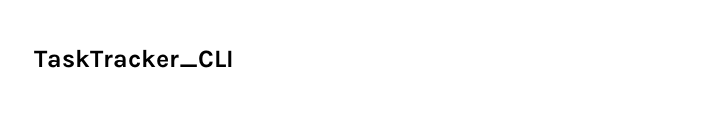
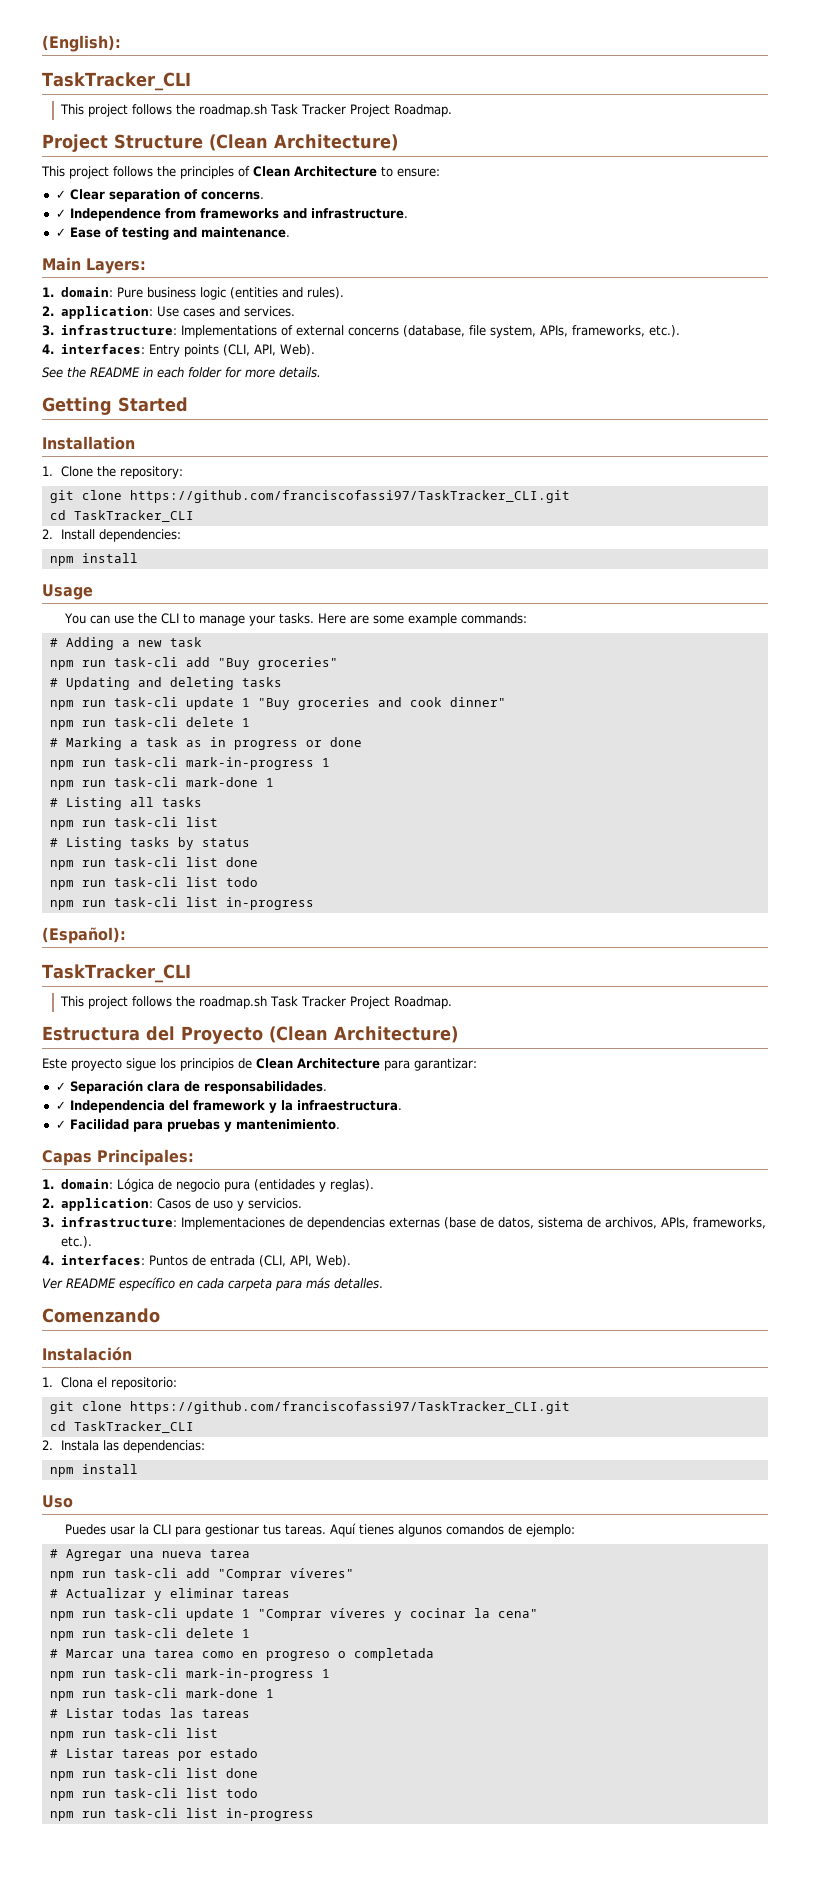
[34,49,234,68] TaskTracker_CLI -> [42,35,121,52] [42,72,191,91] [59,104,452,117] [42,134,398,152] [41,166,440,179] [55,189,264,202] [55,208,408,221] [55,227,290,240] [42,257,146,274] [42,287,344,300] [42,306,295,319] [42,325,680,338] [42,344,315,357] [42,367,321,378] [42,397,188,415] [42,436,135,450] [42,466,183,479] [49,490,570,503] [49,510,194,522] [42,529,181,542] [49,553,138,566] [42,584,93,600] [63,613,527,626] [49,637,202,650] [49,657,338,670] [49,677,282,690] [49,697,506,710] [49,717,250,730] [49,737,362,750] [49,757,330,770] [49,777,274,790] [49,797,202,810] [49,817,218,830] [49,837,250,850] [49,857,258,870] [49,877,258,890] [49,897,314,910] [42,927,126,944] [42,964,191,983] [59,996,452,1009] [42,1026,458,1044] [42,1058,477,1071] [55,1080,327,1094] [55,1100,402,1113] [55,1119,340,1132] [42,1149,194,1166] [42,1178,374,1192] [42,1198,302,1211] [42,1217,766,1230] [60,1236,92,1248] [42,1255,351,1267] [42,1277,383,1291] [42,1308,160,1323] [42,1347,132,1361] [42,1377,177,1390] [49,1401,570,1414] [49,1421,194,1433] [42,1440,205,1453] [49,1464,138,1477] [42,1495,73,1508] [64,1523,575,1537] [49,1549,250,1561] [49,1568,354,1581] [49,1588,290,1601] [49,1608,538,1621] [49,1628,250,1641] [49,1648,434,1661] [49,1668,330,1681] [49,1688,274,1701] [49,1708,250,1718] [49,1728,218,1741] [49,1748,258,1761] [49,1768,258,1781] [49,1788,258,1801] [49,1808,314,1821] (English): // TaskTracker_CLI // This project follows the roadmap.sh Task Tracker Project Roadmap. // Project Structure (Clean Architecture) // This project follows the principles of Clean Architecture to ensure: // ✓ Clear separation of concerns. // ✓ Independence from frameworks and infrastructure. // ✓ Ease of testing and maintenance. // Main Layers: // 1. domain: Pure business logic (entities and rules). // 2. application: Use cases and services. // 3. infrastructure: Implementations of external concerns (database, file system, APIs, frameworks, etc.). // 4. interfaces: Entry points (CLI, API, Web). // See the README in each folder for more details. // Getting Started // Installation // 1. Clone the repository: // git clone https://github.com/franciscofassi97/TaskTracker_CLI.git // cd TaskTracker_CLI // 2. Install dependencies: // npm install // Usage // You can use the CLI to manage your tasks. Here are some example commands: // # Adding a new task // npm run task-cli add "Buy groceries" // # Updating and deleting tasks // npm run task-cli update 1 "Buy groceries and cook dinner" // npm run task-cli delete 1 // # Marking a task as in progress or done // npm run task-cli mark-in-progress 1 // npm run task-cli mark-done 1 // # Listing all tasks // npm run task-cli list // # Listing tasks by status // npm run task-cli list done // npm run task-cli list todo // npm run task-cli list in-progress // (Español): // TaskTracker_CLI // This project follows the roadmap.sh Task Tracker Project Roadmap. // Estructura del Proyecto (Clean Architecture) // Este proyecto sigue los principios de Clean Architecture para garantizar: // ✓ Separación clara de responsabilidades. // ✓ Independencia del framework y la infraestructura. // ✓ Facilidad para pruebas y mantenimiento. // Capas Principales: // 1. domain: Lógica de negocio pura (entidades y reglas). // 2. application: Casos de uso y servicios. // 3. infrastructure: Implementaciones de dependencias externas (base de datos, sistema de archivos, APIs, frameworks, etc.). // 4. interfaces: Puntos de entrada (CLI, API, Web). // Ver README específico en cada carpeta para más detalles. // Comenzando // Instalación // 1. Clona el repositorio: // git clone https://github.com/franciscofassi97/TaskTracker_CLI.git // cd TaskTracker_CLI // 2. Instala las dependencias: // npm install // Uso // Puedes usar la CLI para gestionar tus tareas. Aquí tienes algunos comandos de ejemplo: // # Agregar una nueva tarea // npm run task-cli add "Comprar víveres" // # Actualizar y eliminar tareas // npm run task-cli update 1 "Comprar víveres y cocinar la cena" // npm run task-cli delete 1 // # Marcar una tarea como en progreso o completada // npm run task-cli mark-in-progress 1 // npm run task-cli mark-done 1 // # Listar todas las tareas // npm run task-cli list // # Listar tareas por estado // npm run task-cli list done // npm run task-cli list todo // npm run task-cli list in-progress

